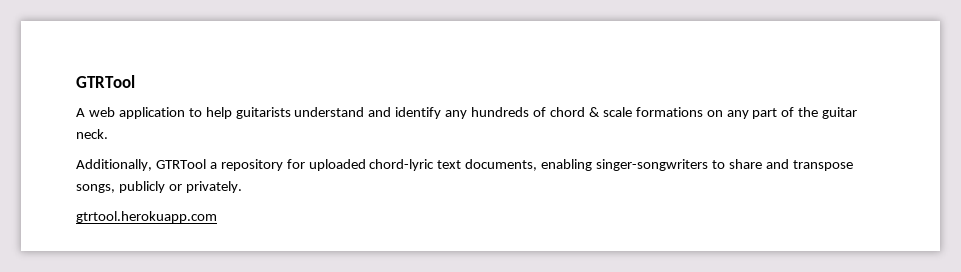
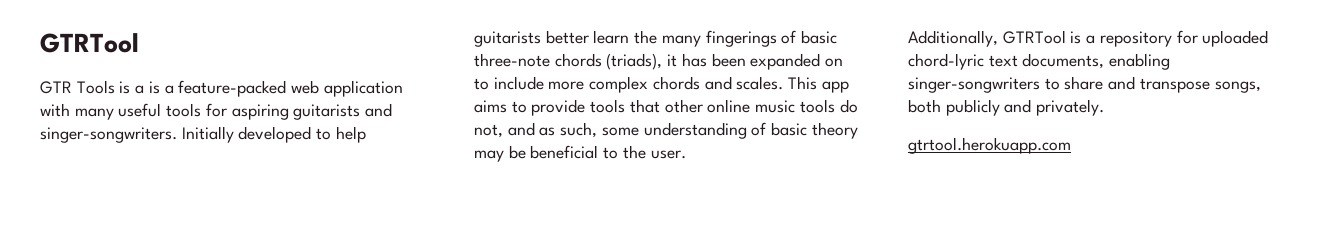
[76,107,858,119] [76,129,108,139] A web application to help guitarists understand and identify any hundreds of chord & scale formations on any part of the guitar neck. -> [40,80,403,97] [40,103,393,120] [40,126,366,143] [474,30,838,47] [474,53,844,70] [474,76,849,93] [474,99,858,116] [474,122,858,139] [474,145,686,162] GTR Tools is a is a feature-packed web application with many useful tools for aspiring guitarists and singer-songwriters. Initially developed to help guitarists better learn the many fingerings of basic three-note chords (triads), it has been expanded on to include more complex chords and scales. This app aims to provide tools that other online music tools do not, and as such, some understanding of basic theory may be beneficial to the user.
(206, 164) none -> [1070,31,1082,44] is
[118,181,182,193] publicly or -> [908,99,1032,116] both publicly and

